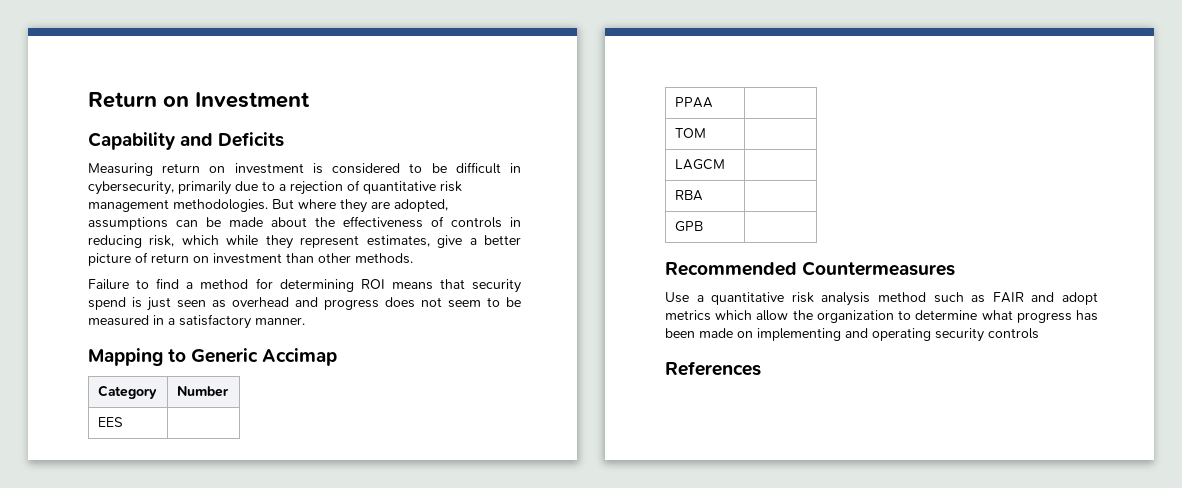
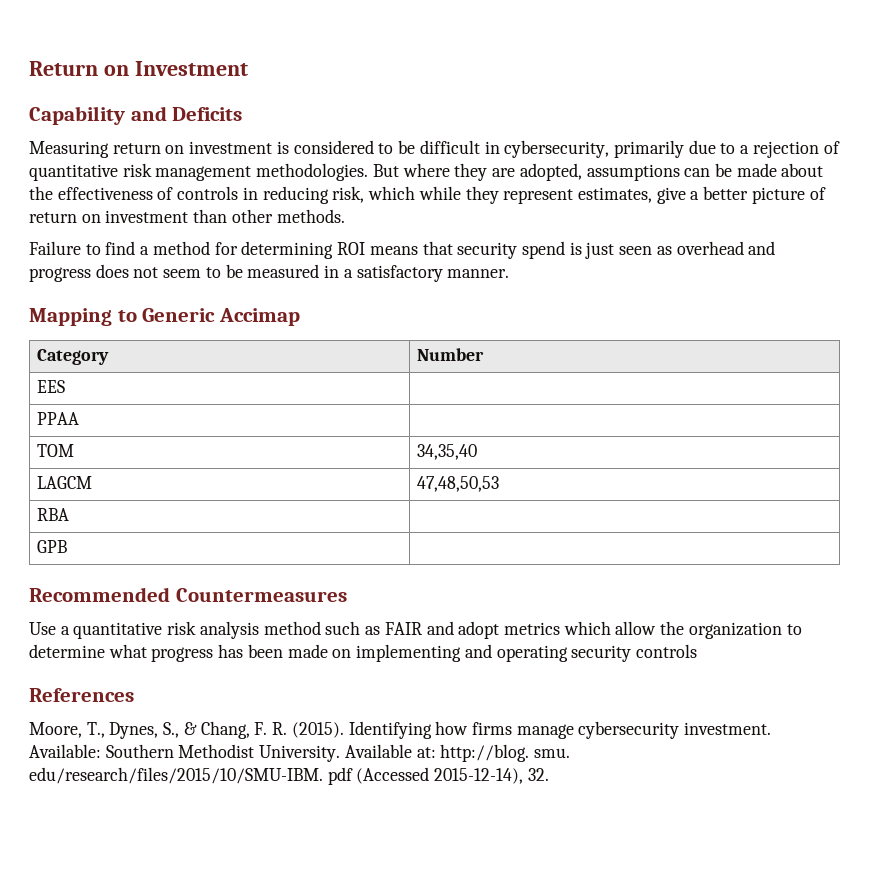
(707, 133) none -> [416,444,477,460] 34,35,40
(726, 164) none -> [416,476,499,492] 47,48,50,53
(761, 368) none -> [29,721,772,739] [29,744,571,762] [29,767,549,785] // Moore, T., Dynes, S., & Chang, F. R. (2015). Identifying how firms manage cybersecurity investment. Available: Southern Methodist University. Available at: http://blog. smu. edu/research/files/2015/10/SMU-IBM. pdf (Accessed 2015-12-14), 32.

